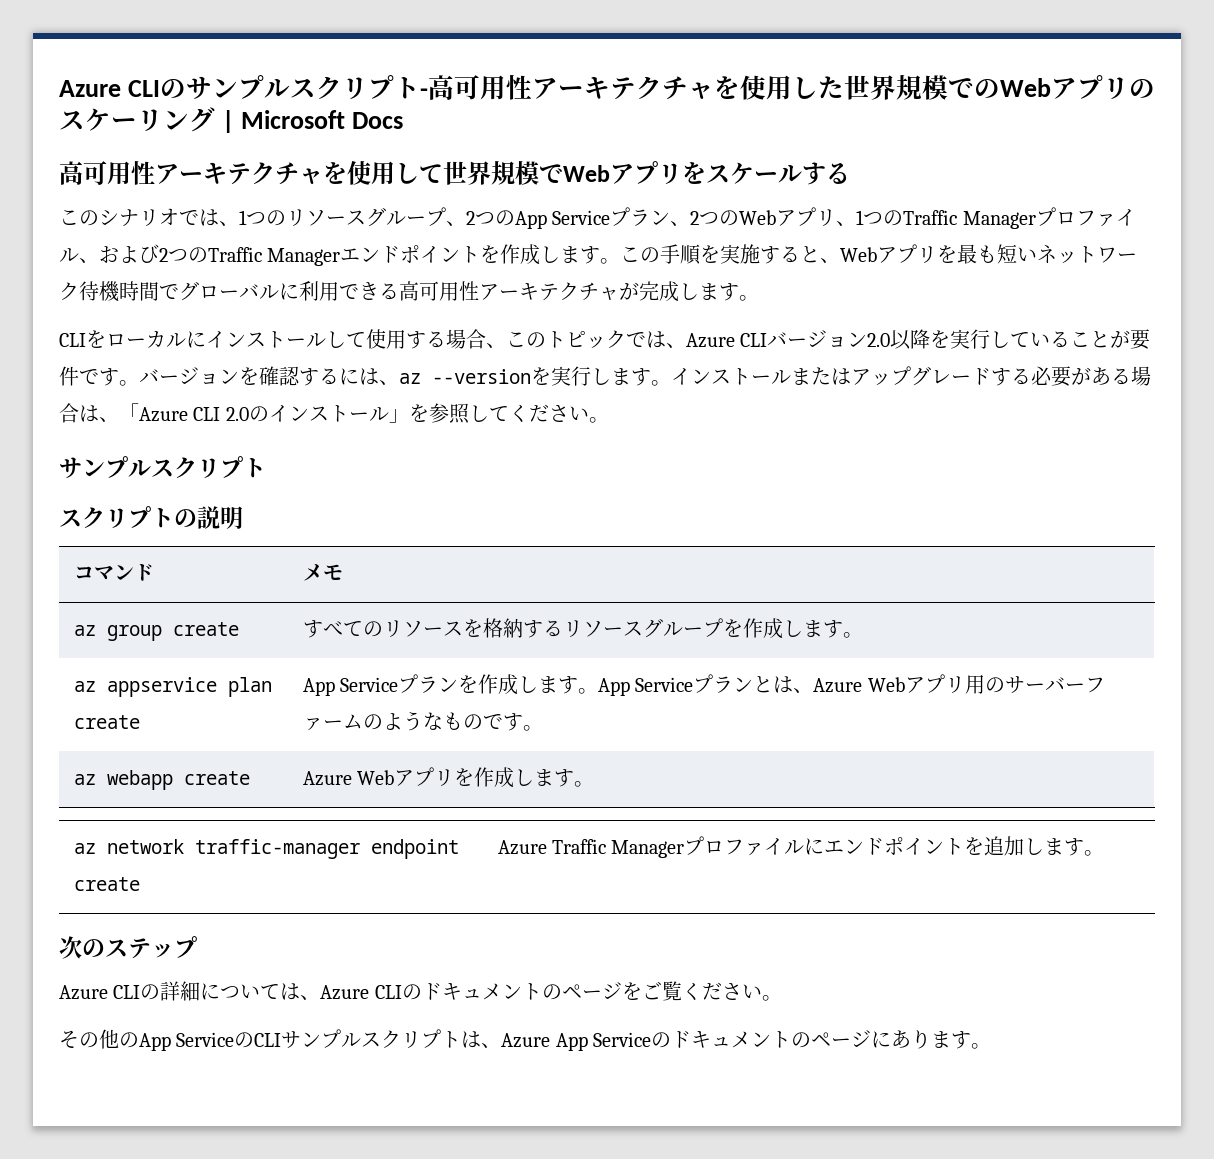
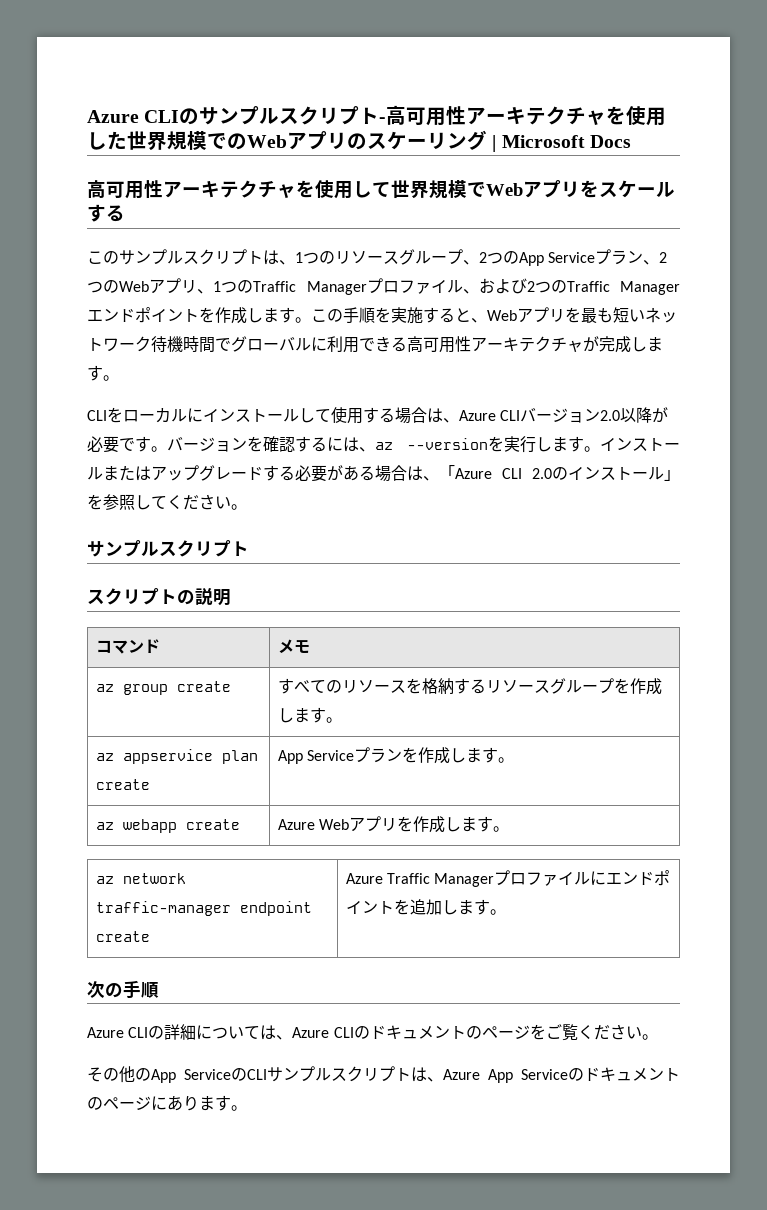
[99,208,199,227] シナリオで -> [119,249,263,265] サンプルスクリプト
[486,330,646,349] 、このトピックで -> (427, 415) none
[930,329,1151,350] [59,366,79,386] を実行していることが要件 -> [652,407,669,423] [87,436,119,453] が必要
[597,674,1105,696] [302,711,543,731] App Serviceプランとは、Azure Webアプリ用のサーバーファームのようなものです。 -> (515, 760) none
[105,936,197,959] ステップ -> [123,980,159,999] 手順

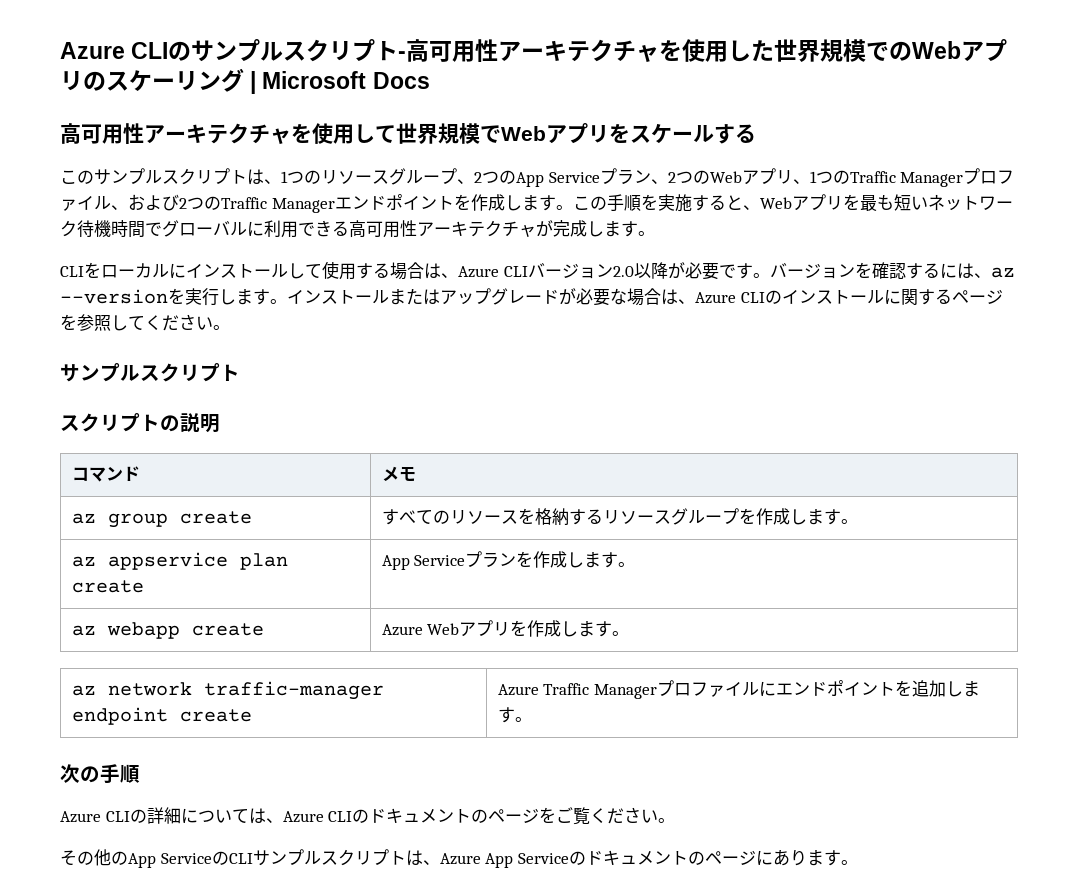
[263,465,552,482] する必要がある場合は、「Azure CLI 2.0 -> [559,288,765,306] が必要な場合は、Azure CLI
[664,469,680,481] 」 -> [883,289,1003,305] に関するページ

